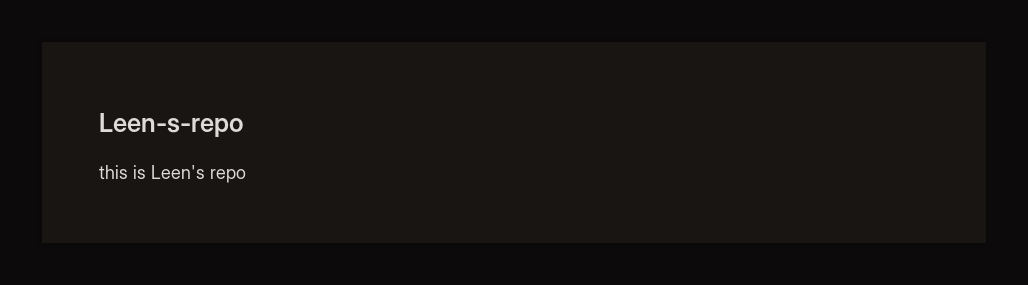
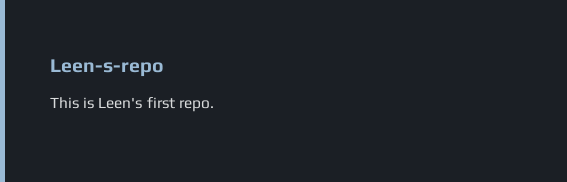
[99,165,128,179] this -> [50,97,79,109] This
[210,169,246,183] repo -> [146,97,214,112] first repo.

